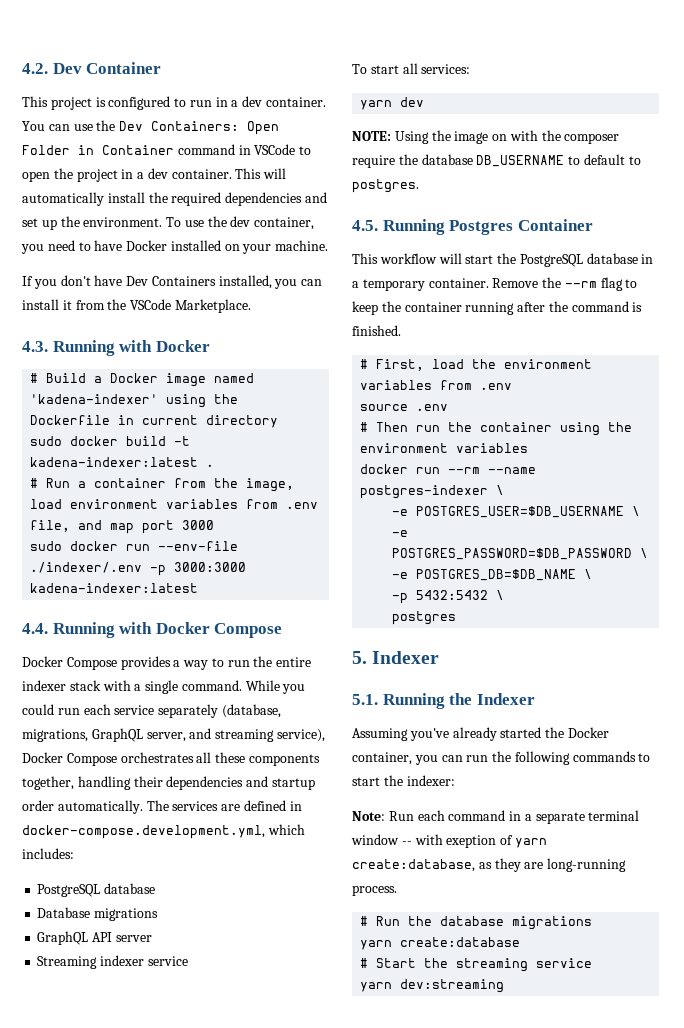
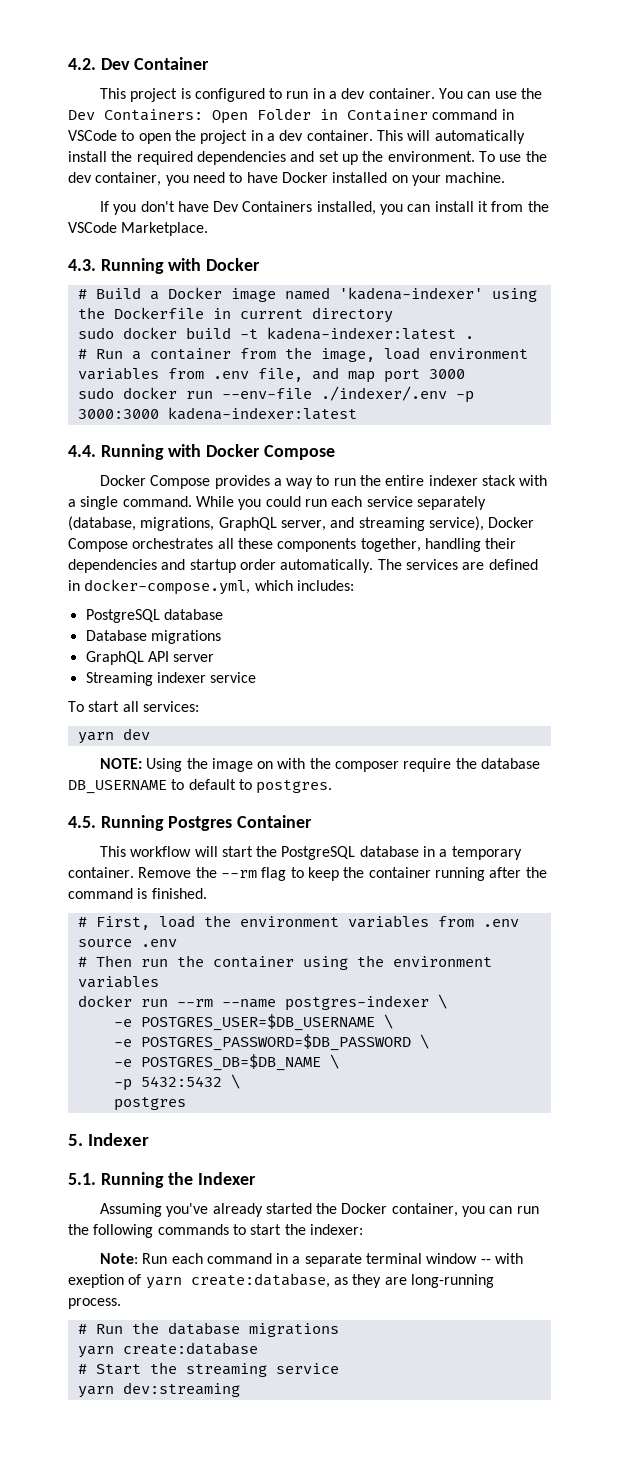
[22,825,265,839] docker-compose.development.yml, -> [84,579,251,595] docker-compose.yml,

